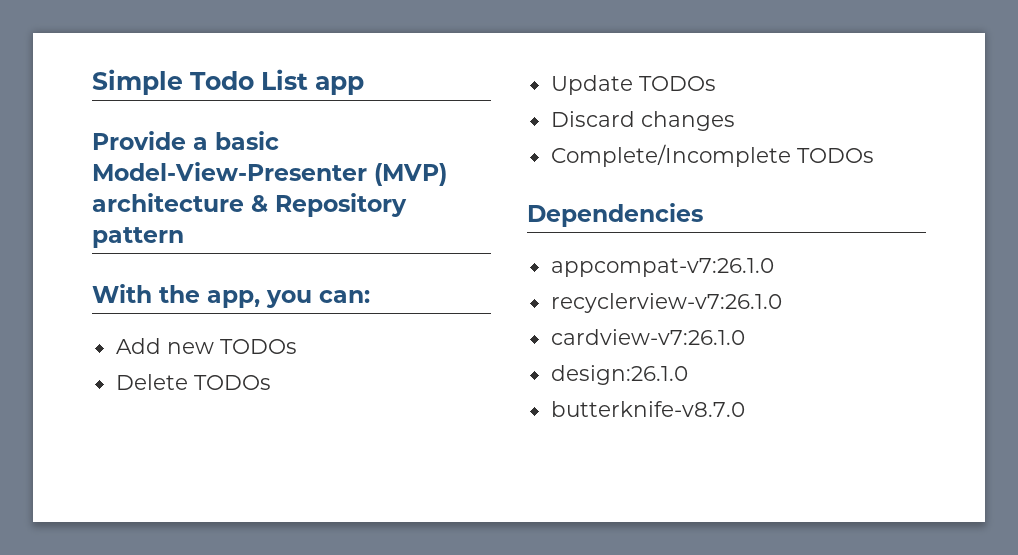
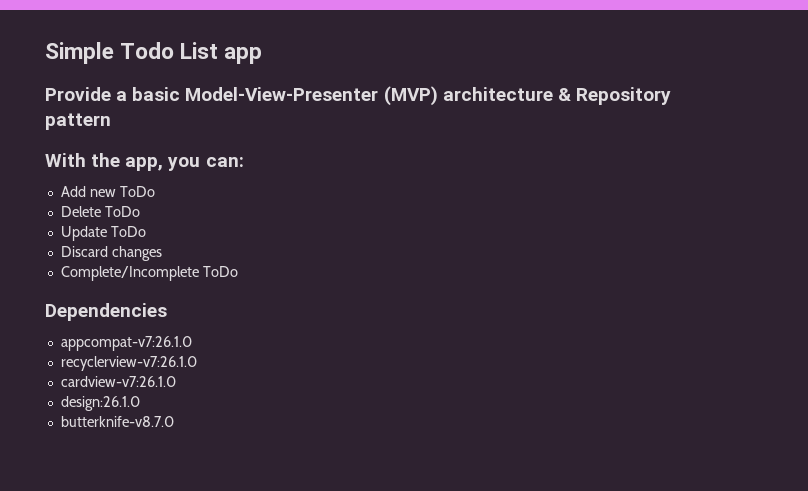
[219,339,297,354] TODOs -> [119,186,155,197] ToDo
[193,375,271,390] TODOs -> [104,206,140,217] ToDo
[638,76,716,91] TODOs -> [110,226,146,237] ToDo
[796,148,874,163] TODOs -> [202,266,238,277] ToDo

